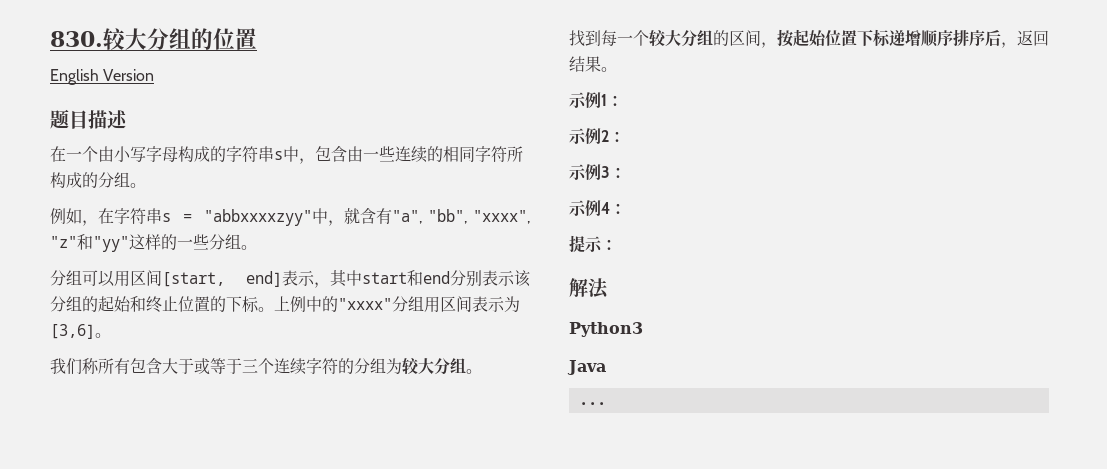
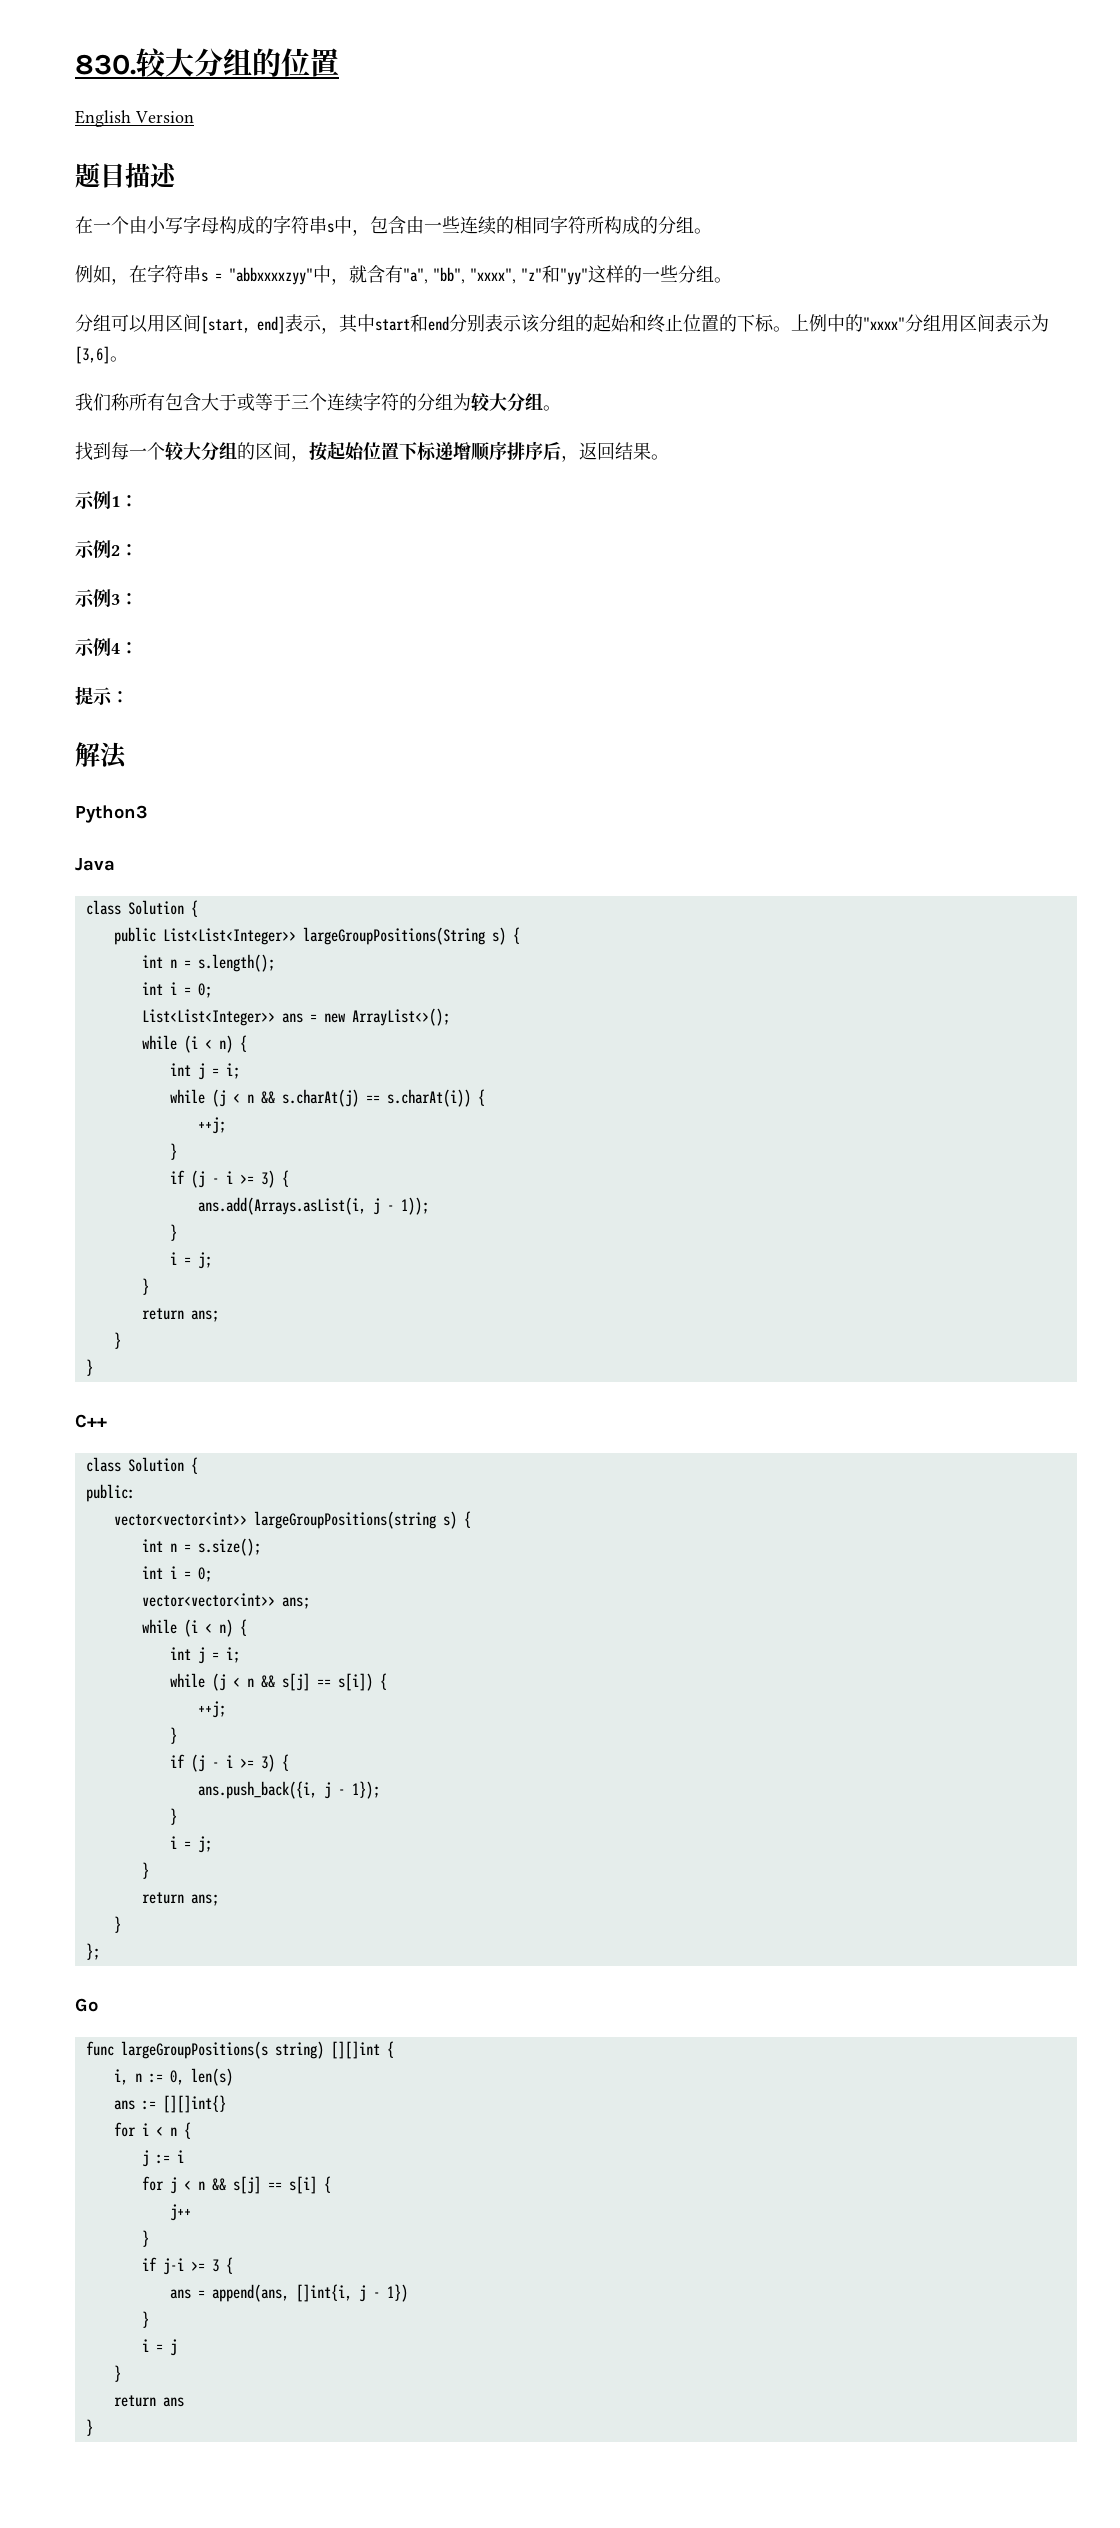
[578,402,606,405] ... -> [85,900,198,917] [113,927,520,945] [141,954,275,972] [141,982,212,998] [141,1008,450,1026] [141,1035,247,1053] [169,1063,240,1080] [169,1089,485,1107] [197,1117,226,1134] [169,1143,177,1160] [169,1170,289,1188] [197,1197,429,1215] [169,1224,177,1241] [169,1252,212,1269] [141,1278,149,1295] [141,1308,219,1322] [113,1332,121,1349] [85,1359,93,1376] [75,1414,107,1428] [85,1457,198,1474] [85,1484,135,1502] [113,1511,471,1529] [141,1538,261,1556] [141,1566,212,1582] [141,1593,310,1609] [141,1619,247,1637] [169,1647,240,1664] [169,1673,387,1691] [197,1701,226,1718] [169,1727,177,1744] [169,1754,289,1772] [197,1781,380,1799] [169,1808,177,1825] [169,1836,212,1853] [141,1862,149,1879] [141,1892,219,1906] [113,1916,121,1933] [85,1943,100,1960] [75,1998,98,2012] [85,2041,394,2059] [113,2068,233,2086] [113,2095,226,2113] [113,2122,191,2139] [141,2150,184,2167] [141,2176,331,2194] [169,2204,191,2221] [141,2230,149,2247] [141,2257,233,2275] [169,2284,408,2302] [141,2311,149,2328] [141,2339,177,2356] [113,2365,121,2382] [113,2395,184,2407] [85,2419,93,2436] class Solution { // public List<List<Integer>> largeGroupPositions(String s) { // int n = s.length(); // int i = 0; // List<List<Integer>> ans = new ArrayList<>(); // while (i < n) { // int j = i; // while (j < n && s.charAt(j) == s.charAt(i)) { // ++j; // } // if (j - i >= 3) { // ans.add(Arrays.asList(i, j - 1)); // } // i = j; // } // return ans; // } // } // C++ // class Solution { // public: // vector<vector<int>> largeGroupPositions(string s) { // int n = s.size(); // int i = 0; // vector<vector<int>> ans; // while (i < n) { // int j = i; // while (j < n && s[j] == s[i]) { // ++j; // } // if (j - i >= 3) { // ans.push_back({i, j - 1}); // } // i = j; // } // return ans; // } // }; // Go // func largeGroupPositions(s string) [][]int { // i, n := 0, len(s) // ans := [][]int{} // for i < n { // j := i // for j < n && s[j] == s[i] { // j++ // } // if j-i >= 3 { // ans = append(ans, []int{i, j - 1}) // } // i = j // } // return ans // }

